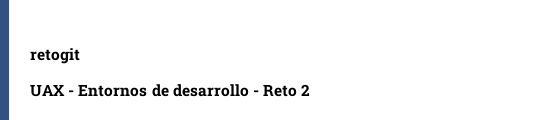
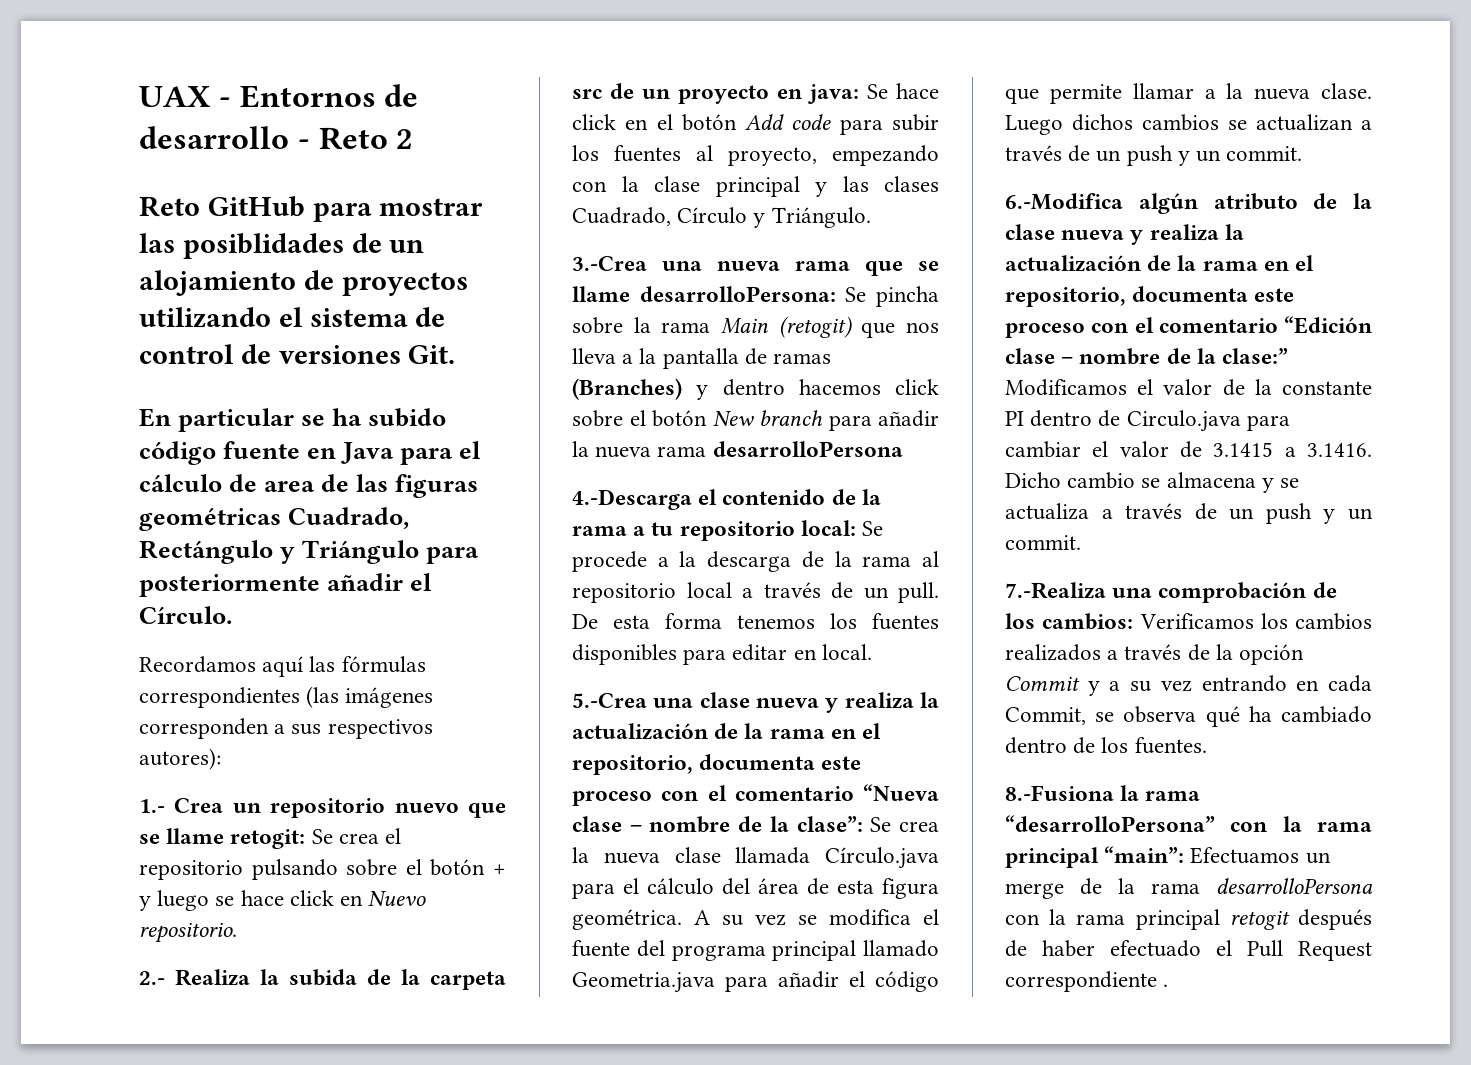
[30,48,80,64] retogit // -> (139, 96) none
(311, 90) none -> [139,196,484,222] [139,233,425,259] [139,270,468,296] [139,307,446,328] [139,344,456,364] [139,408,447,432] [139,441,482,465] [139,474,479,498] [139,507,410,531] [139,540,480,564] [139,573,433,597] [139,606,232,624] [139,656,426,677] [139,686,434,708] [139,718,433,739] [139,748,221,770] [139,798,506,818] [139,828,402,849] [139,859,507,880] [139,890,427,911] [139,922,237,943] [139,969,506,990] [572,83,939,104] [572,114,939,135] [572,145,939,166] [572,176,939,197] [572,207,871,228] [572,256,939,276] [572,286,939,307] [572,316,939,338] [572,348,832,369] [572,378,939,400] [572,410,939,431] [572,441,903,458] [572,489,881,510] [572,520,884,541] [572,551,939,572] [572,582,939,603] [572,613,939,630] [572,644,872,665] [572,692,939,713] [572,723,882,740] [572,754,862,775] [572,784,939,806] [572,816,939,833] [572,847,939,869] [572,878,939,899] [572,909,939,930] [572,940,939,961] [572,971,939,993] [1005,83,1372,104] [1005,114,1372,135] [1005,145,1303,166] [1005,193,1372,214] [1005,224,1244,245] [1005,255,1315,272] [1005,286,1295,307] [1005,316,1372,338] [1005,348,1289,365] [1005,379,1372,396] [1005,410,1290,432] [1005,441,1372,458] [1005,472,1300,493] [1005,503,1373,524] [1005,535,1081,550] [1005,582,1337,603] [1005,613,1372,630] [1005,644,1305,665] [1005,675,1372,696] [1005,706,1372,727] [1005,737,1207,754] [1005,785,1201,801] [1005,815,1372,832] [1005,846,1331,868] [1005,878,1373,899] [1005,909,1372,930] [1005,940,1372,961] [1005,971,1169,992] // Reto GitHub para mostrar las posiblidades de un alojamiento de proyectos utilizando el sistema de control de versiones Git. // En particular se ha subido código fuente en Java para el cálculo de area de las figuras geométricas Cuadrado, Rectángulo y Triángulo para posteriormente añadir el Círculo. // Recordamos aquí las fórmulas correspondientes (las imágenes corresponden a sus respectivos autores): // 1.- Crea un repositorio nuevo que se llame retogit: Se crea el repositorio pulsando sobre el botón + y luego se hace click en Nuevo repositorio. // 2.- Realiza la subida de la carpeta src de un proyecto en java: Se hace click en el botón Add code para subir los fuentes al proyecto, empezando con la clase principal y las clases Cuadrado, Círculo y Triángulo. // 3.-Crea una nueva rama que se llame desarrolloPersona: Se pincha sobre la rama Main (retogit) que nos lleva a la pantalla de ramas (Branches) y dentro hacemos click sobre el botón New branch para añadir la nueva rama desarrolloPersona // 4.-Descarga el contenido de la rama a tu repositorio local: Se procede a la descarga de la rama al repositorio local a través de un pull. De esta forma tenemos los fuentes disponibles para editar en local. // 5.-Crea una clase nueva y realiza la actualización de la rama en el repositorio, documenta este proceso con el comentario “Nueva clase – nombre de la clase”: Se crea la nueva clase llamada Círculo.java para el cálculo del área de esta figura geométrica. A su vez se modifica el fuente del programa principal llamado Geometria.java para añadir el código que permite llamar a la nueva clase. Luego dichos cambios se actualizan a través de un push y un commit. // 6.-Modifica algún atributo de la clase nueva y realiza la actualización de la rama en el repositorio, documenta este proceso con el comentario “Edición clase – nombre de la clase:” Modificamos el valor de la constante PI dentro de Circulo.java para cambiar el valor de 3.1415 a 3.1416. Dicho cambio se almacena y se actualiza a través de un push y un commit. // 7.-Realiza una comprobación de los cambios: Verificamos los cambios realizados a través de la opción Commit y a su vez entrando en cada Commit, se observa qué ha cambiado dentro de los fuentes. // 8.-Fusiona la rama “desarrolloPersona” con la rama principal “main”: Efectuamos un merge de la rama desarrolloPersona con la rama principal retogit después de haber efectuado el Pull Request correspondiente .

